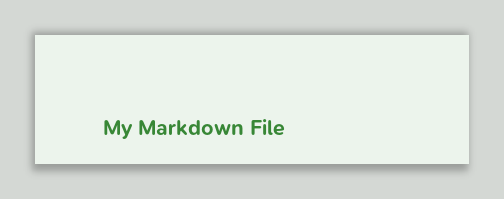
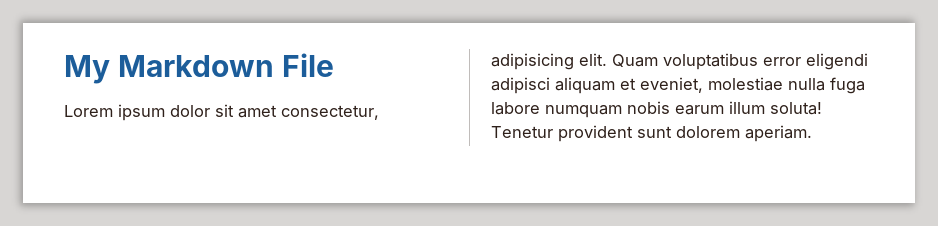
(285, 127) none -> [64,104,379,121] [491,53,868,70] [491,77,865,94] [491,101,822,118] [491,125,812,142] // Lorem ipsum dolor sit amet consectetur, adipisicing elit. Quam voluptatibus error eligendi adipisci aliquam et eveniet, molestiae nulla fuga labore numquam nobis earum illum soluta! Tenetur provident sunt dolorem aperiam.

